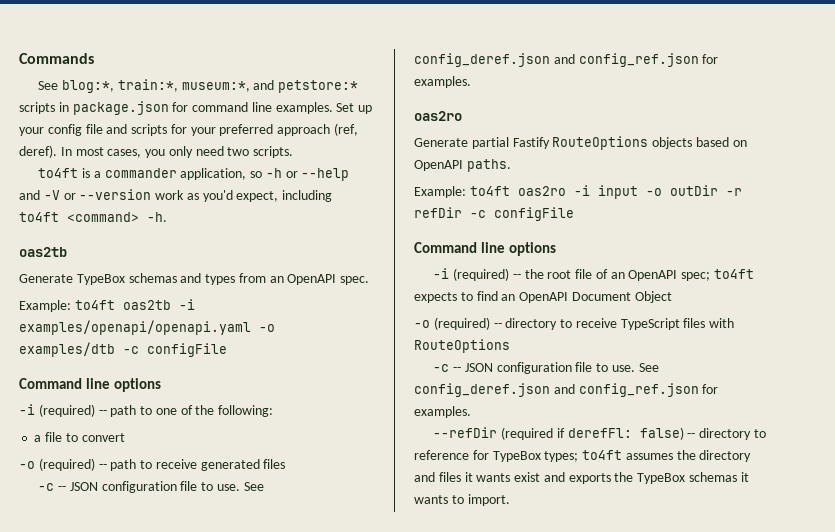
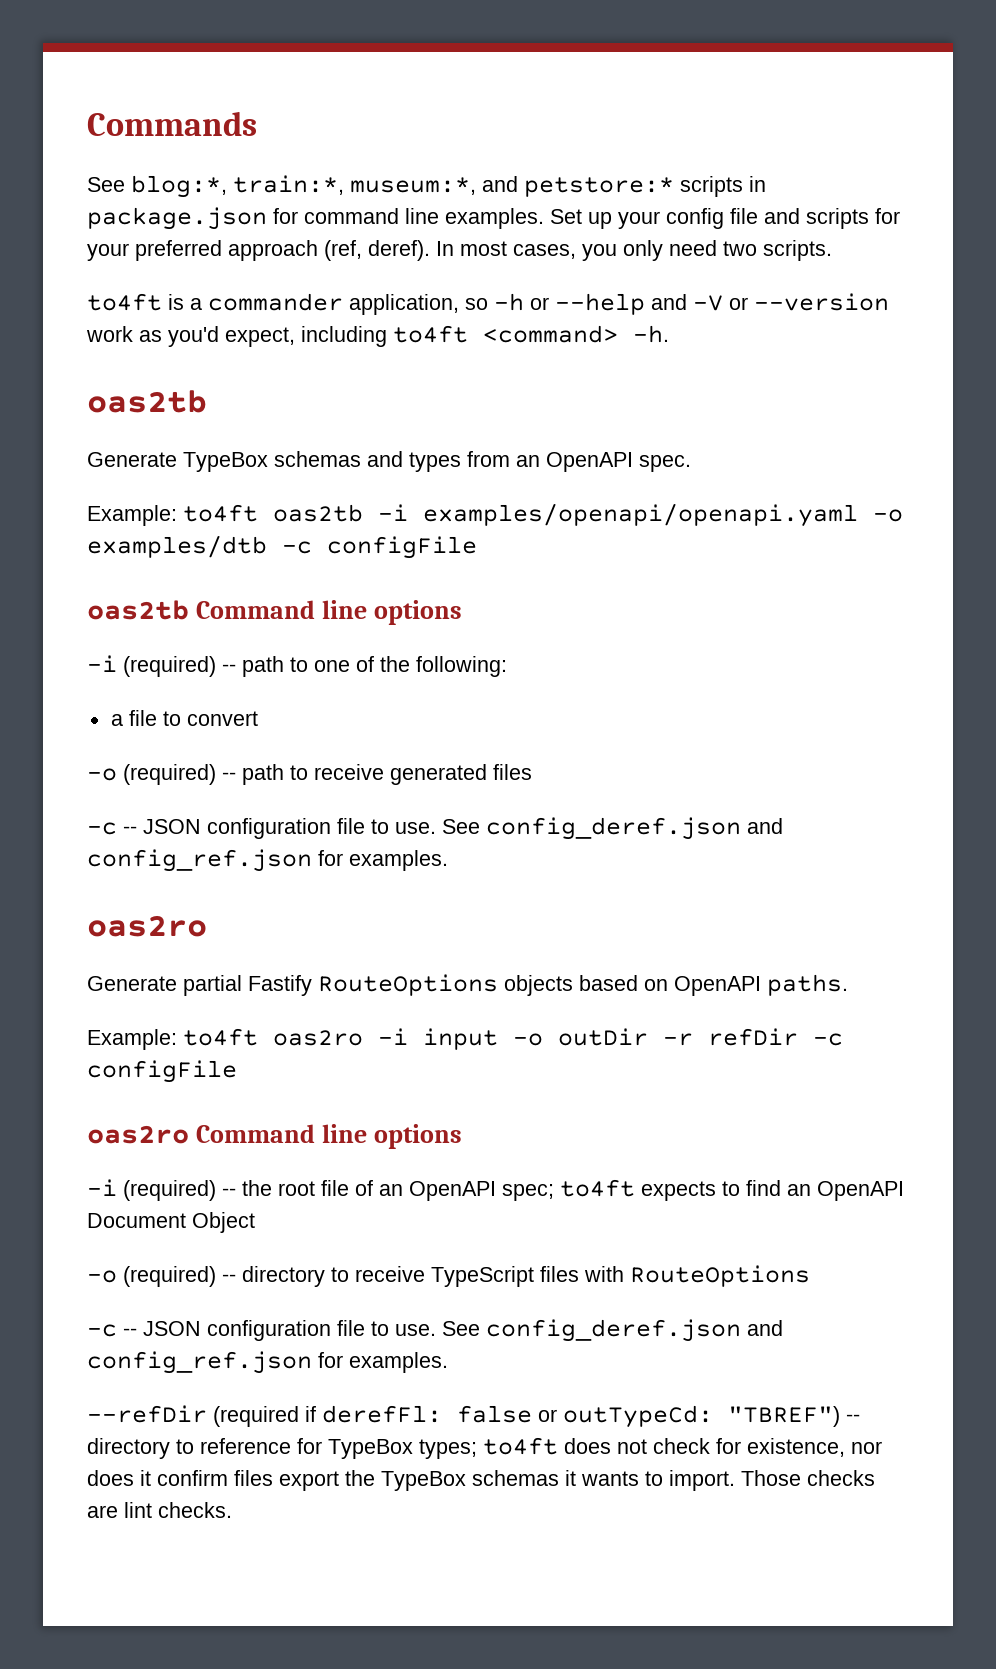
(227, 350) none -> [87,600,189,620] oas2tb
(574, 214) none -> [87,1125,189,1144] oas2ro
[639,427,684,440] false) -> [457,1405,840,1428] false or outTypeCd: "TBREF")
[625,450,752,462] [414,472,611,484] assumes the directory and files it wants exist and exports -> [564,1438,882,1457] [87,1470,339,1491] does not check for existence, nor does it confirm files export
(510, 500) none -> [741,1470,875,1486] [87,1502,232,1518] Those checks are lint checks.

